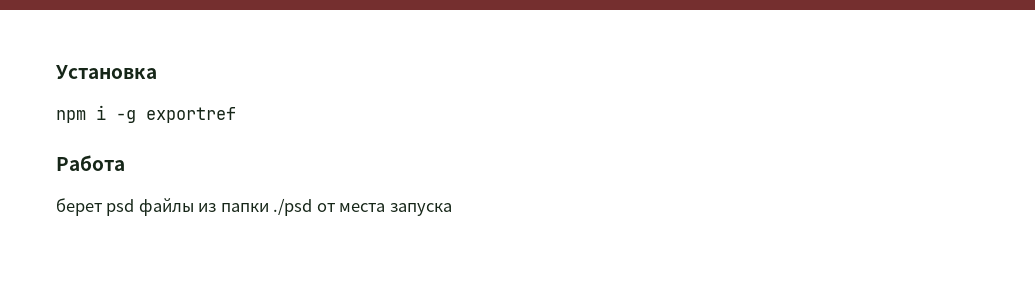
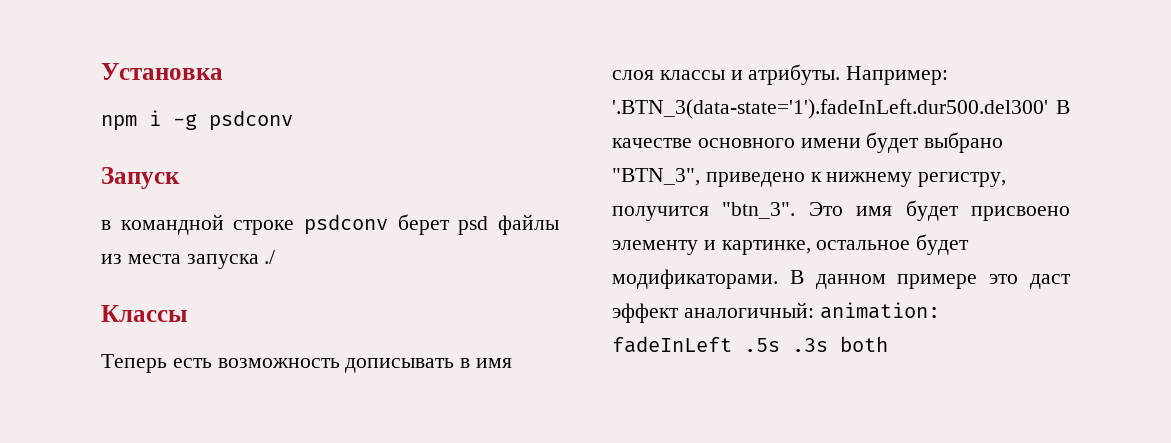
[146,107,236,123] [56,155,125,171] [56,198,452,216] exportref // Работа // берет psd файлы из папки ./psd от места запуска -> [209,110,293,131] [101,167,180,189] [101,214,559,235] [101,250,276,269] [101,305,188,322] [101,354,513,373] [612,64,949,85] [612,99,1070,119] [612,132,1004,153] [612,168,1007,187] [612,200,1070,221] [612,234,970,255] [612,269,1071,289] [612,302,940,323] [612,336,888,353] psdconv // Запуск // в командной строке psdconv берет psd файлы из места запуска ./ // Классы // Теперь есть возможность дописывать в имя слоя классы и атрибуты. Например: '.BTN_3(data-state='1').fadeInLeft.dur500.del300' В качестве основного имени будет выбрано "BTN_3", приведено к нижнему регистру, получится "btn_3". Это имя будет присвоено элементу и картинке, остальное будет модификаторами. В данном примере это даст эффект аналогичный: animation: fadeInLeft .5s .3s both

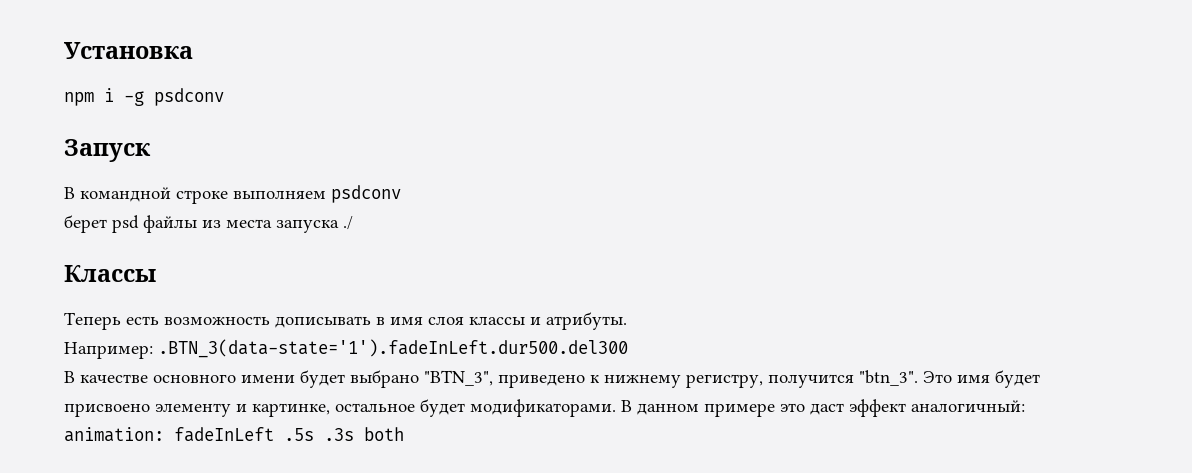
[101,220,111,230] в -> [64,187,75,199] В
[304,214,388,235] psdconv -> [233,185,401,203] выполняем psdconv //
[846,66,949,85] [612,99,1048,119] Например: '.BTN_3(data-state='1').fadeInLeft.dur500.del300' -> [64,339,628,359] // Например: .BTN_3(data-state='1').fadeInLeft.dur500.del300 //

